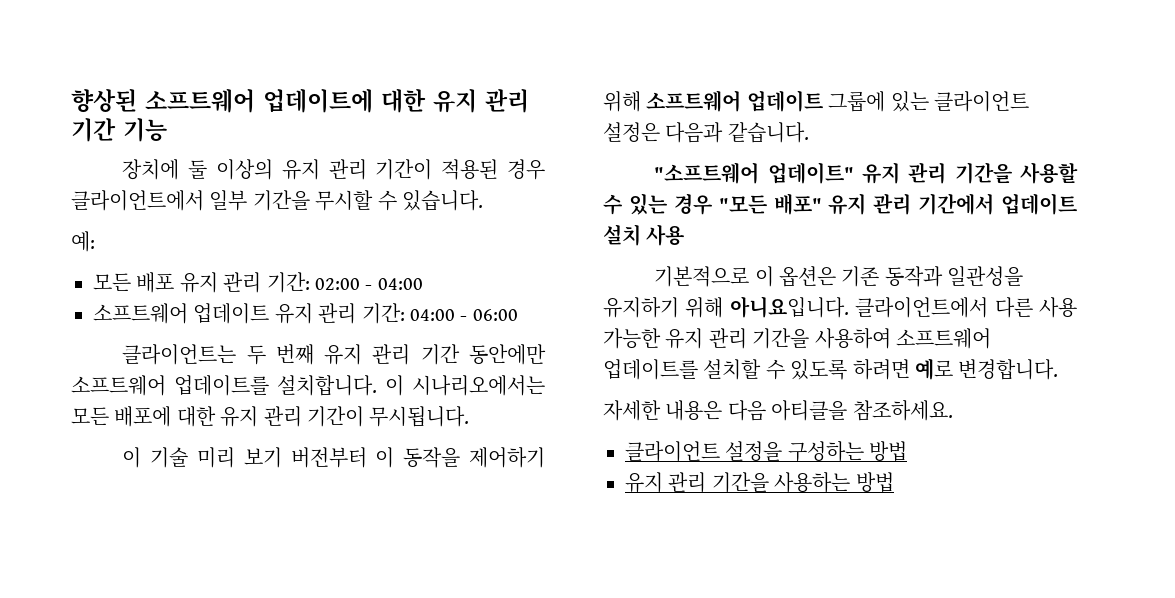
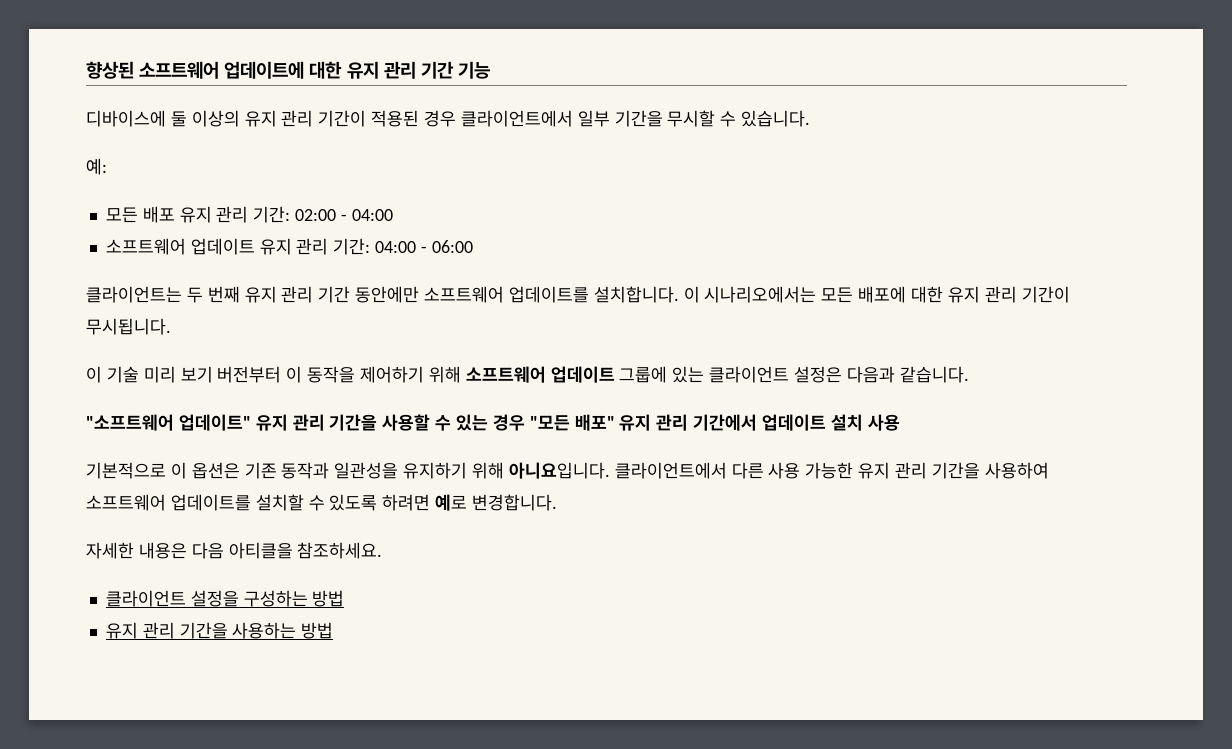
[122,159,180,180] 장치에 -> [86,110,166,127] 디바이스에

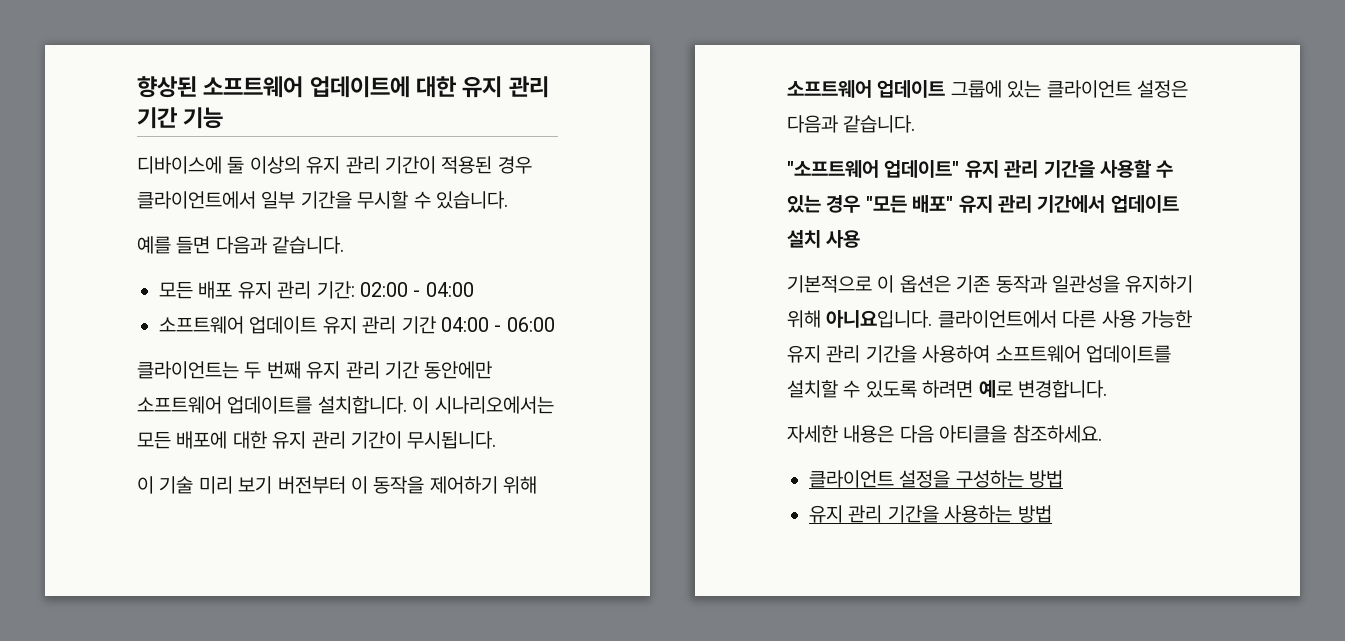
[86,158,107,175] 예: -> [137,236,345,254] 예를 들면 다음과 같습니다.
[333,238,371,255] 기간: -> [401,316,436,334] 기간

